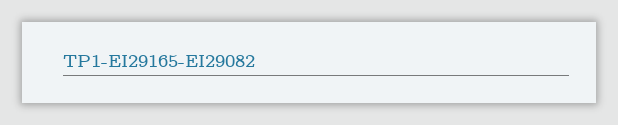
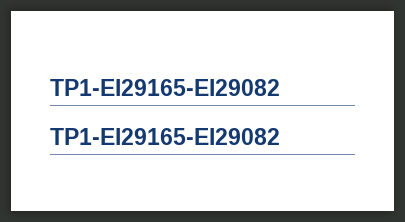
[63,55,255,67] TP1-EI29165-EI29082 -> [50,79,280,96] [50,128,280,145] TP1-EI29165-EI29082 // TP1-EI29165-EI29082

